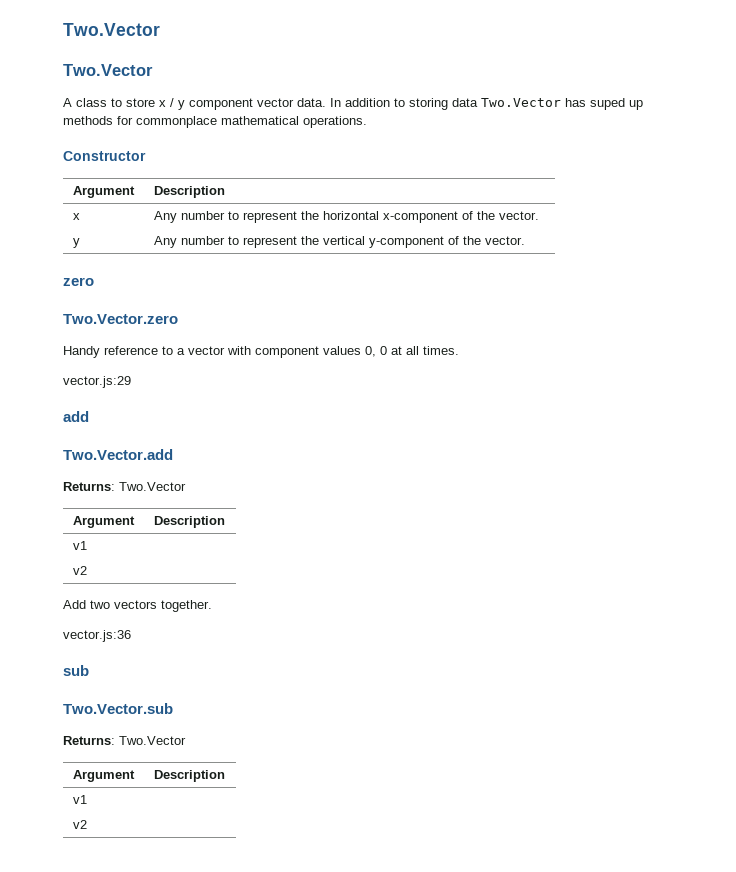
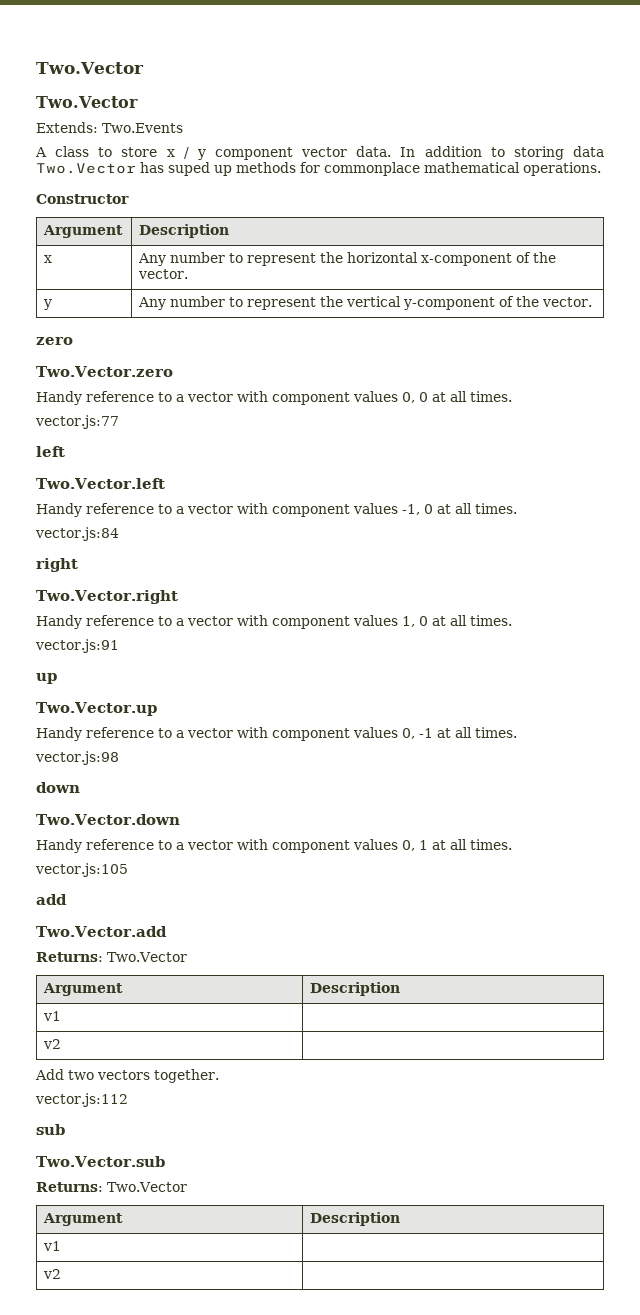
(153, 70) none -> [36,122,183,133] // Extends: Two.Events
[63,376,131,388] vector.js:29 -> [35,415,119,429] [36,446,65,457] [36,478,165,489] [36,503,517,517] [35,527,119,541] [36,558,78,572] [36,590,178,604] [36,615,512,629] [35,639,119,653] [36,673,57,684] [36,702,157,716] [36,727,517,741] [35,751,119,765] [36,782,80,793] [36,814,180,825] [36,839,512,853] [35,863,128,877] vector.js:77 // left // Two.Vector.left // Handy reference to a vector with component values -1, 0 at all times. // vector.js:84 // right // Two.Vector.right // Handy reference to a vector with component values 1, 0 at all times. // vector.js:91 // up // Two.Vector.up // Handy reference to a vector with component values 0, -1 at all times. // vector.js:98 // down // Two.Vector.down // Handy reference to a vector with component values 0, 1 at all times. // vector.js:105
[63,630,131,642] vector.js:36 -> [35,1093,128,1107] vector.js:112

